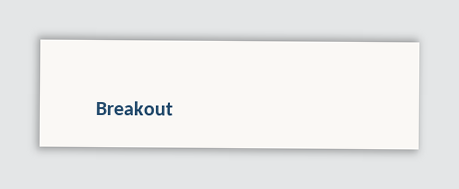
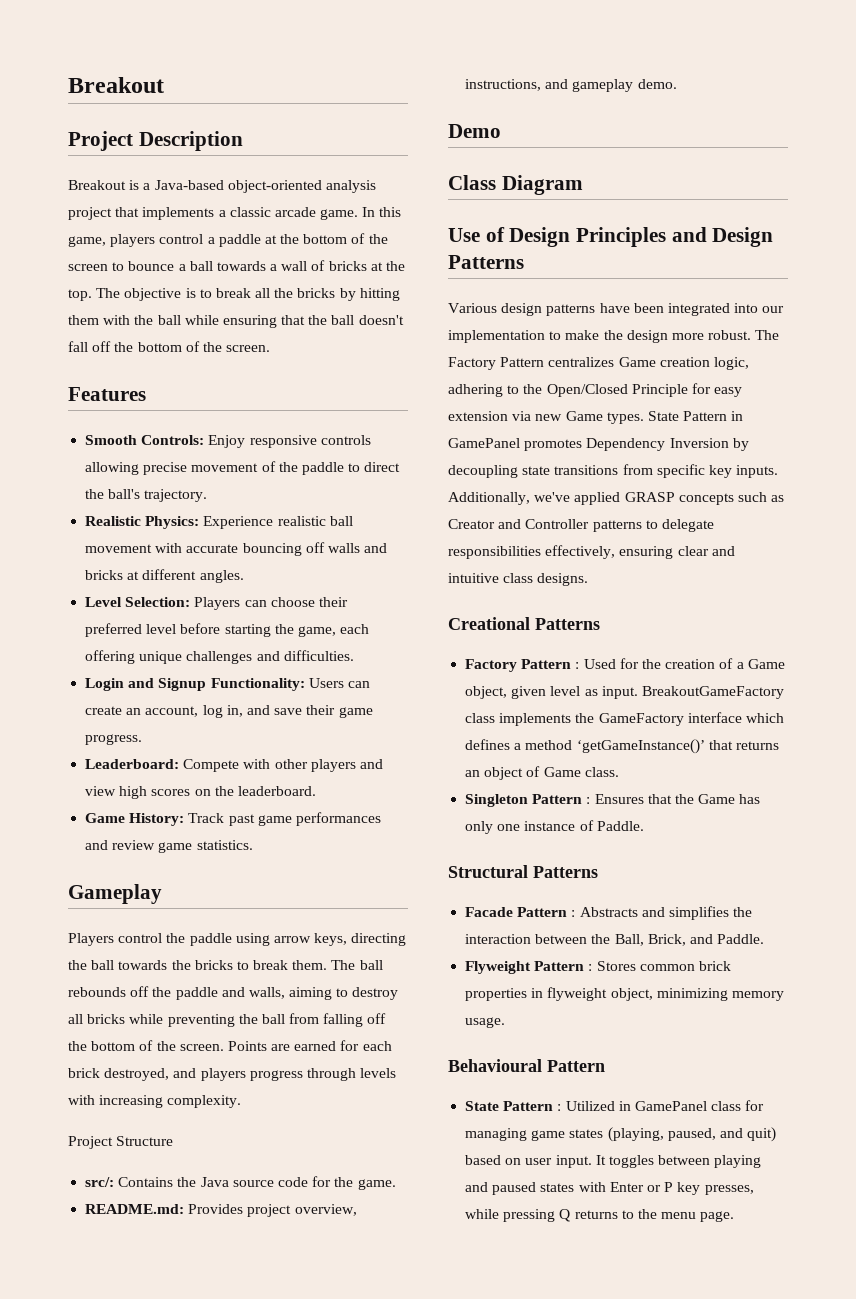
[95,100,173,116] Breakout -> [68,77,164,93] [68,131,243,151] [68,180,376,193] [68,207,402,220] [68,233,388,247] [68,260,406,271] [68,288,400,301] [68,315,404,328] [68,341,271,352] [68,387,146,401] [85,435,371,448] [85,461,401,475] [85,489,208,502] [85,516,353,529] [85,542,388,556] [85,569,244,583] [85,597,348,610] [85,623,370,637] [85,650,354,664] [85,678,370,691] [85,705,373,718] [85,734,143,745] [85,759,383,772] [85,786,316,799] [85,812,381,826] [85,840,253,853] [68,884,162,904] [68,933,407,946] [68,960,383,970] [68,986,399,1000] [68,1013,387,1027] [68,1040,392,1051] [68,1068,397,1081] [68,1095,242,1108] [68,1136,174,1149] [85,1176,396,1190] [85,1204,357,1217] [465,79,677,92] [448,124,501,138] [448,175,583,195] [448,227,774,247] [448,255,524,269] [448,303,785,316] [448,330,780,343] [448,357,749,370] [448,383,743,397] [448,411,744,424] [448,438,749,451] [448,464,779,478] [448,492,785,505] [448,519,714,532] [448,545,735,559] [448,573,589,586] [448,617,600,630] [465,658,785,672] [465,686,784,699] [465,712,784,726] [465,739,779,754] [465,766,619,780] [465,794,761,807] [465,820,644,834] [448,865,598,878] [465,906,753,920] [465,934,765,946] [465,961,731,974] [465,987,784,1001] [465,1017,506,1028] [448,1059,605,1072] [465,1100,765,1111] [465,1127,777,1142] [465,1155,762,1168] [465,1182,754,1195] [465,1209,735,1222] Breakout // Project Description // Breakout is a Java-based object-oriented analysis project that implements a classic arcade game. In this game, players control a paddle at the bottom of the screen to bounce a ball towards a wall of bricks at the top. The objective is to break all the bricks by hitting them with the ball while ensuring that the ball doesn't fall off the bottom of the screen. // Features // Smooth Controls: Enjoy responsive controls allowing precise movement of the paddle to direct the ball's trajectory. // Realistic Physics: Experience realistic ball movement with accurate bouncing off walls and bricks at different angles. // Level Selection: Players can choose their preferred level before starting the game, each offering unique challenges and difficulties. // Login and Signup Functionality: Users can create an account, log in, and save their game progress. // Leaderboard: Compete with other players and view high scores on the leaderboard. // Game History: Track past game performances and review game statistics. // Gameplay // Players control the paddle using arrow keys, directing the ball towards the bricks to break them. The ball rebounds off the paddle and walls, aiming to destroy all bricks while preventing the ball from falling off the bottom of the screen. Points are earned for each brick destroyed, and players progress through levels with increasing complexity. // Project Structure // src/: Contains the Java source code for the game. // README.md: Provides project overview, instructions, and gameplay demo. // Demo // Class Diagram // Use of Design Principles and Design Patterns // Various design patterns have been integrated into our implementation to make the design more robust. The Factory Pattern centralizes Game creation logic, adhering to the Open/Closed Principle for easy extension via new Game types. State Pattern in GamePanel promotes Dependency Inversion by decoupling state transitions from specific key inputs. Additionally, we've applied GRASP concepts such as Creator and Controller patterns to delegate responsibilities effectively, ensuring clear and intuitive class designs. // Creational Patterns // Factory Pattern : Used for the creation of a Game object, given level as input. BreakoutGameFactory class implements the GameFactory interface which defines a method ‘getGameInstance()’ that returns an object of Game class. // Singleton Pattern : Ensures that the Game has only one instance of Paddle. // Structural Patterns // Facade Pattern : Abstracts and simplifies the interaction between the Ball, Brick, and Paddle. // Flyweight Pattern : Stores common brick properties in flyweight object, minimizing memory usage. // Behavioural Pattern // State Pattern : Utilized in GamePanel class for managing game states (playing, paused, and quit) based on user input. It toggles between playing and paused states with Enter or P key presses, while pressing Q returns to the menu page.

